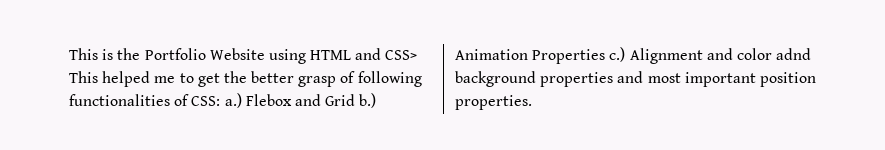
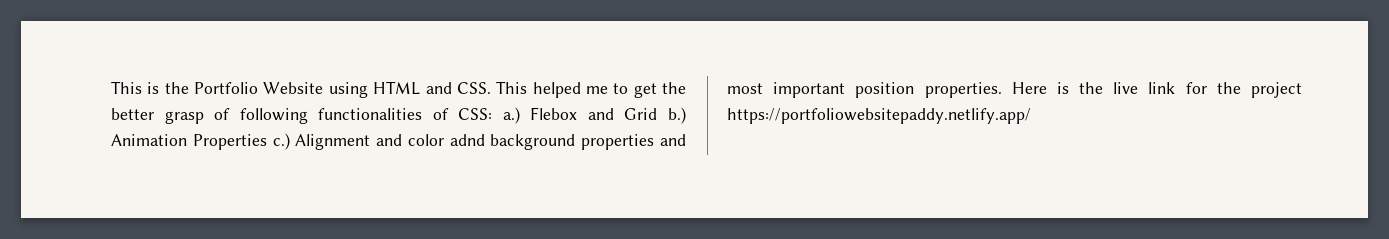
[385,50,418,60] CSS> -> [456,82,491,94] CSS.
(532, 102) none -> [1011,82,1302,98] [727,108,1031,124] Here is the live link for the project https://portfoliowebsitepaddy.netlify.app/

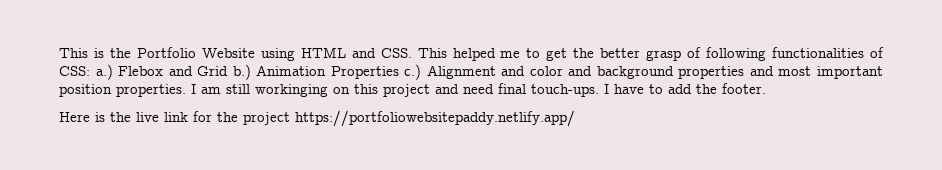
[449,134,485,146] adnd -> [568,66,593,76] and
(1002, 90) none -> [191,83,766,97] I am still workinging on this project and need final touch-ups. I have to add the footer. //

